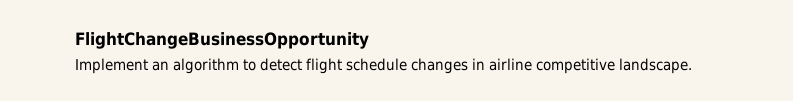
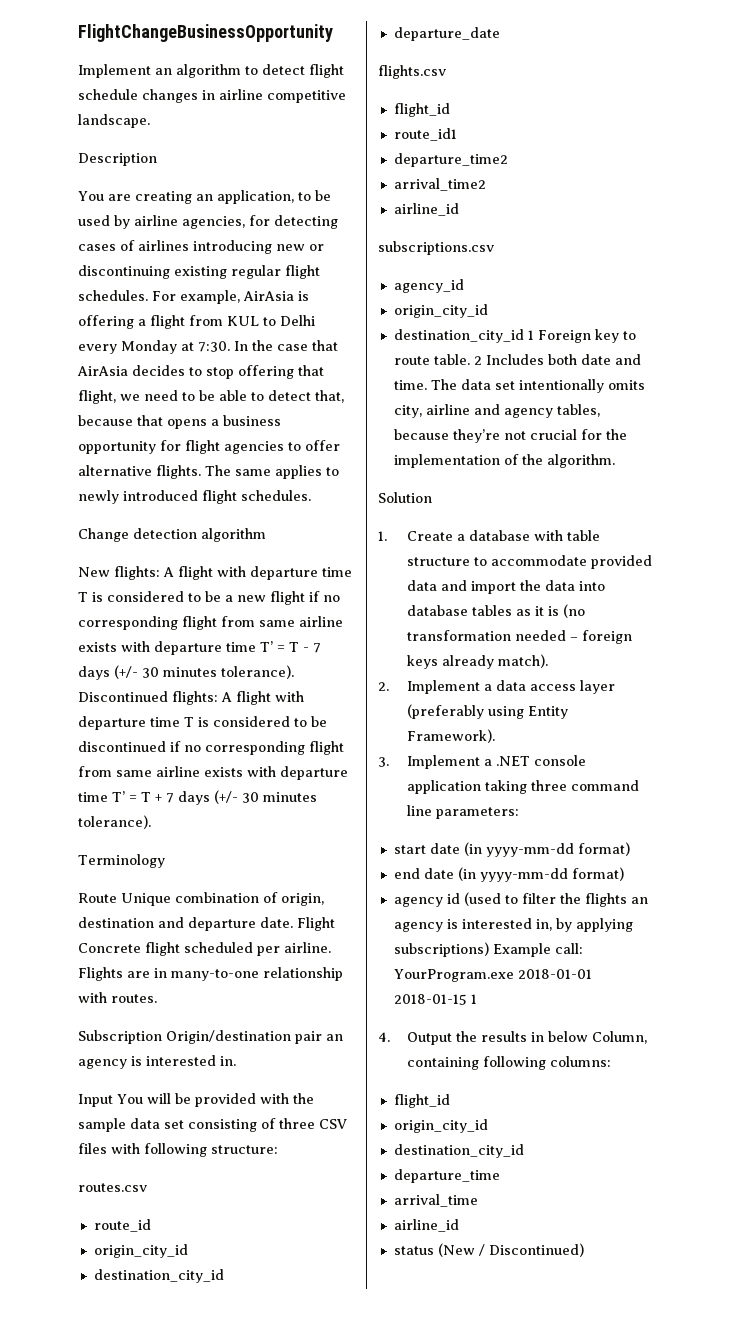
(692, 66) none -> [78,153,157,166] [78,190,331,204] [78,215,338,229] [78,240,324,254] [78,265,320,279] [78,290,309,304] [78,315,315,329] [78,340,338,354] [77,365,324,379] [78,390,344,404] [78,415,281,429] [78,440,340,454] [78,465,339,479] [78,490,311,504] [78,528,266,542] [78,566,352,580] [78,591,340,605] [78,616,343,630] [78,641,321,655] [78,665,294,680] [78,691,304,705] [78,716,327,730] [78,741,344,755] [78,766,348,780] [78,790,317,805] [78,815,151,829] [78,854,165,868] [78,892,324,906] [78,917,335,931] [78,942,331,956] [78,967,343,981] [78,992,157,1003] [78,1030,343,1044] [78,1055,236,1069] [78,1093,314,1107] [78,1118,347,1132] [78,1143,278,1157] [78,1183,147,1192] [93,1219,151,1232] [93,1244,188,1258] [93,1269,224,1283] [393,27,500,41] [378,65,446,79] [393,103,450,117] [393,128,457,141] [393,153,508,167] [393,178,486,191] [393,203,459,216] [378,241,494,255] [393,279,464,293] [393,304,488,318] [393,329,636,343] [393,354,641,365] [393,379,645,393] [393,404,600,418] [393,429,627,443] [393,454,615,468] [378,492,432,503] [378,530,600,541] [406,555,652,569] [406,580,605,594] [406,604,585,618] [406,630,632,644] [406,654,548,669] [378,680,615,694] [406,704,568,719] [406,729,495,743] [378,755,586,769] [406,780,639,794] [406,805,519,819] [393,842,630,857] [393,867,624,882] [393,892,648,907] [393,918,633,932] [393,942,583,957] [393,969,592,982] [393,994,477,1005] [378,1031,647,1045] [406,1056,611,1070] [393,1094,450,1108] [393,1119,488,1133] [393,1144,524,1158] [393,1169,500,1183] [393,1194,478,1207] [393,1219,459,1232] [393,1243,584,1257] // Description // You are creating an application, to be used by airline agencies, for detecting cases of airlines introducing new or discontinuing existing regular flight schedules. For example, AirAsia is offering a flight from KUL to Delhi every Monday at 7:30. In the case that AirAsia decides to stop offering that flight, we need to be able to detect that, because that opens a business opportunity for flight agencies to offer alternative flights. The same applies to newly introduced flight schedules. // Change detection algorithm // New flights: A flight with departure time T is considered to be a new flight if no corresponding flight from same airline exists with departure time T’ = T - 7 days (+/- 30 minutes tolerance). Discontinued flights: A flight with departure time T is considered to be discontinued if no corresponding flight from same airline exists with departure time T’ = T + 7 days (+/- 30 minutes tolerance). // Terminology // Route Unique combination of origin, destination and departure date. Flight Concrete flight scheduled per airline. Flights are in many-to-one relationship with routes. // Subscription Origin/destination pair an agency is interested in. // Input You will be provided with the sample data set consisting of three CSV files with following structure: // routes.csv // route_id // origin_city_id // destination_city_id // departure_date // flights.csv // flight_id // route_id1 // departure_time2 // arrival_time2 // airline_id // subscriptions.csv // agency_id // origin_city_id // destination_city_id 1 Foreign key to route table. 2 Includes both date and time. The data set intentionally omits city, airline and agency tables, because they’re not crucial for the implementation of the algorithm. // Solution // 1. Create a database with table structure to accommodate provided data and import the data into database tables as it is (no transformation needed – foreign keys already match). // 2. Implement a data access layer (preferably using Entity Framework). // 3. Implement a .NET console application taking three command line parameters: // start date (in yyyy-mm-dd format) // end date (in yyyy-mm-dd format) // agency id (used to filter the flights an agency is interested in, by applying subscriptions) Example call: YourProgram.exe 2018-01-01 2018-01-15 1 // 4. Output the results in below Column, containing following columns: // flight_id // origin_city_id // destination_city_id // departure_time // arrival_time // airline_id // status (New / Discontinued)

